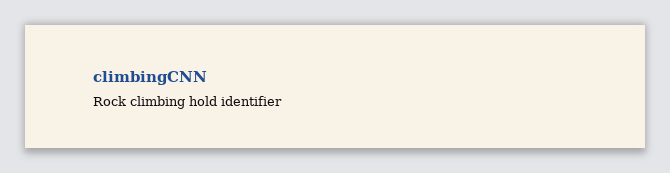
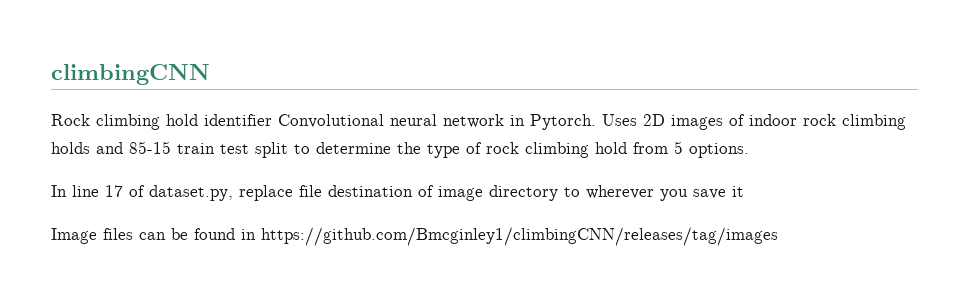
(282, 101) none -> [278,114,906,130] [51,141,749,158] [51,185,744,201] [51,227,778,246] Convolutional neural network in Pytorch. Uses 2D images of indoor rock climbing holds and 85-15 train test split to determine the type of rock climbing hold from 5 options. // In line 17 of dataset.py, replace file destination of image directory to wherever you save it // Image files can be found in https://github.com/Bmcginley1/climbingCNN/releases/tag/images

